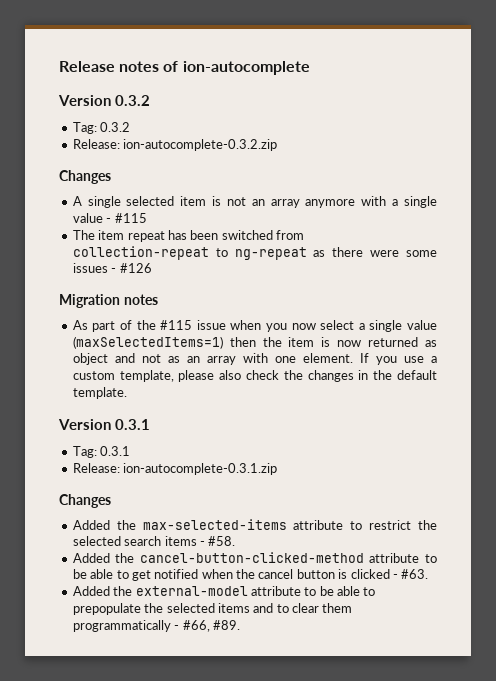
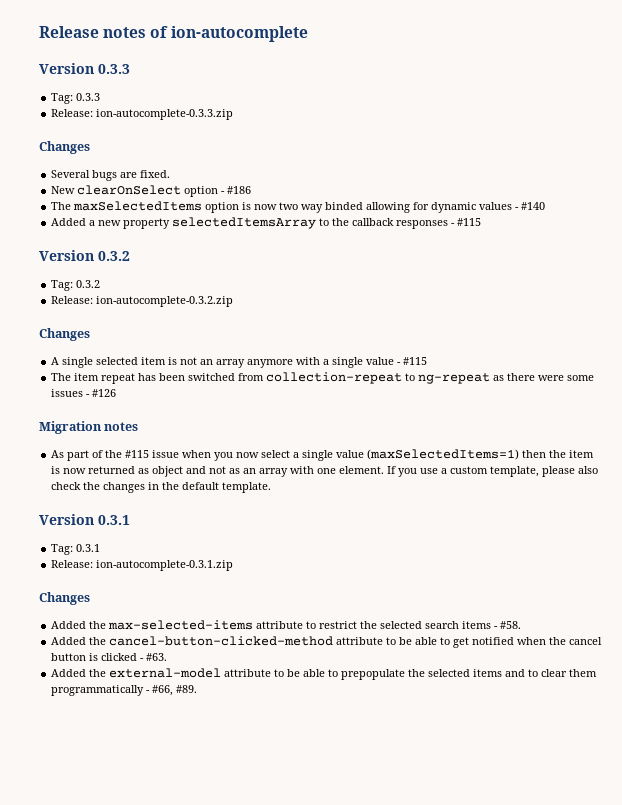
(310, 68) none -> [39,63,130,74] [51,93,101,104] [51,109,234,120] [39,141,90,154] [51,170,171,181] [51,185,252,197] [51,201,546,213] [51,217,482,229] // Version 0.3.3 // Tag: 0.3.3 // Release: ion-autocomplete-0.3.3.zip // Changes // Several bugs are fixed. // New clearOnSelect option - #186 // The maxSelectedItems option is now two way binded allowing for dynamic values - #140 // Added a new property selectedItemsArray to the callback responses - #115

